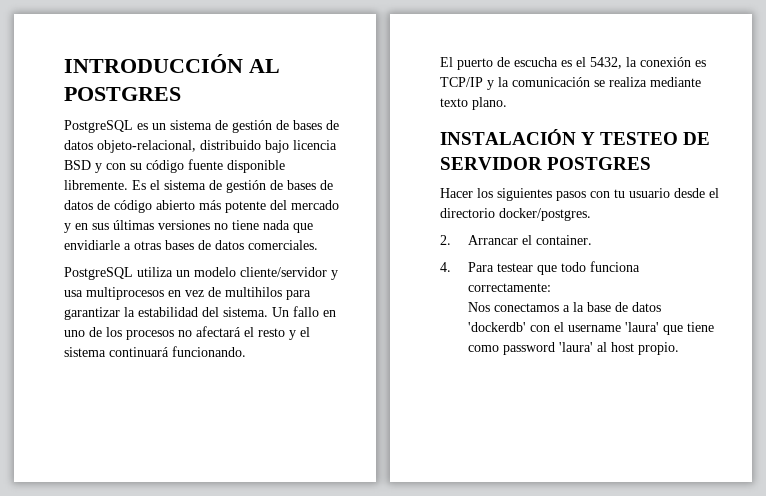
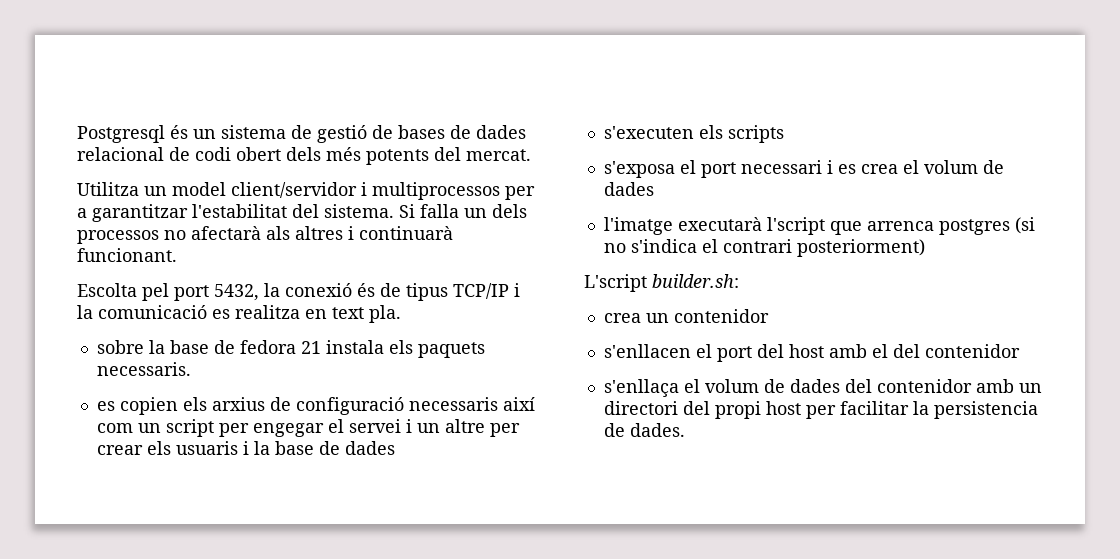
[64,54,280,73] [64,87,181,101] [64,120,148,133] INTRODUCCIÓN AL POSTGRES // PostgreSQL es -> [77,125,188,143] Postgresql és
[232,120,339,133] [64,140,337,153] [64,159,285,173] [64,180,333,193] [64,200,339,213] [64,220,313,233] [64,240,318,250] [64,267,338,280] [64,287,311,300] [64,306,336,320] [64,326,310,340] [64,346,246,357] [440,57,706,70] [440,77,701,90] [440,97,507,110] [440,129,711,145] [440,157,652,170] [440,188,719,201] [440,208,591,221] [440,235,592,245] [440,261,640,275] [467,283,551,292] [467,302,661,312] [467,322,714,335] [467,342,679,355] gestión de bases de datos objeto-relacional, distribuido bajo licencia BSD y con su código fuente disponible libremente. Es el sistema de gestión de bases de datos de código abierto más potente del mercado y en sus últimas versiones no tiene nada que envidiarle a otras bases de datos comerciales. // PostgreSQL utiliza un modelo cliente/servidor y usa multiprocesos en vez de multihilos para garantizar la estabilidad del sistema. Un fallo en uno de los procesos no afectará el resto y el sistema continuará funcionando. // El puerto de escucha es el 5432, la conexión es TCP/IP y la comunicación se realiza mediante texto plano. // INSTALACIÓN Y TESTEO DE SERVIDOR POSTGRES // Hacer los siguientes pasos con tu usuario desde el directorio docker/postgres. // 2. Arrancar el container. // 4. Para testear que todo funciona correctamente: // Nos conectamos a la base de datos 'dockerdb' con el username 'laura' que tiene como password 'laura' al host propio. -> [317,125,526,143] [77,147,531,165] [77,182,535,200] [77,204,527,222] [77,226,453,244] [77,248,177,262] [77,283,520,301] [77,305,401,323] [96,340,485,358] [96,362,191,376] [96,397,535,415] [96,419,520,437] [96,441,395,455] [603,125,784,143] [603,160,1004,178] [603,182,654,196] [603,217,1035,235] [603,239,925,257] [584,274,739,292] [603,309,769,323] [603,344,1020,362] [603,379,1042,397] [603,401,1038,419] [603,423,685,437] gestió de bases de dades relacional de codi obert dels més potents del mercat. // Utilitza un model client/servidor i multiprocessos per a garantitzar l'estabilitat del sistema. Si falla un dels processos no afectarà als altres i continuarà funcionant. // Escolta pel port 5432, la conexió és de tipus TCP/IP i la comunicació es realitza en text pla. // sobre la base de fedora 21 instala els paquets necessaris. // es copien els arxius de configuració necessaris així com un script per engegar el servei i un altre per crear els usuaris i la base de dades // s'executen els scripts // s'exposa el port necessari i es crea el volum de dades // l'imatge executarà l'script que arrenca postgres (si no s'indica el contrari posteriorment) // L'script builder.sh: // crea un contenidor // s'enllacen el port del host amb el del contenidor // s'enllaça el volum de dades del contenidor amb un directori del propi host per facilitar la persistencia de dades.

